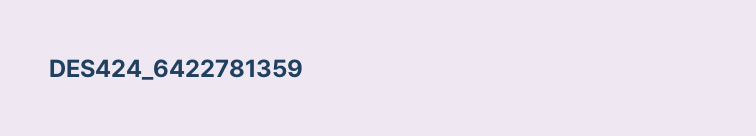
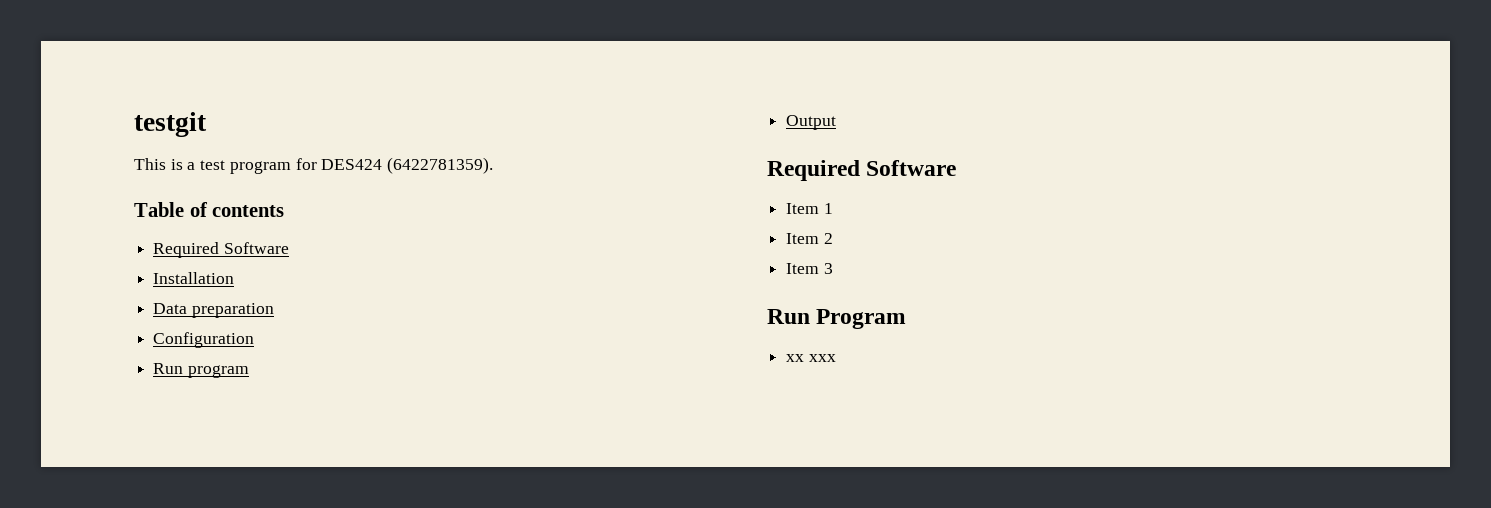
[49,59,303,80] DES424_6422781359 -> [134,112,207,137] [134,157,494,174] [134,202,285,217] [153,242,289,258] [153,272,235,284] [153,303,274,318] [153,332,255,348] [153,363,249,378] [786,115,837,130] [767,160,957,181] [786,203,833,214] [786,233,833,244] [786,263,833,274] [767,309,907,329] [786,354,836,362] testgit // This is a test program for DES424 (6422781359). // Table of contents // Required Software // Installation // Data preparation // Configuration // Run program // Output // Required Software // Item 1 // Item 2 // Item 3 // Run Program // xx xxx

